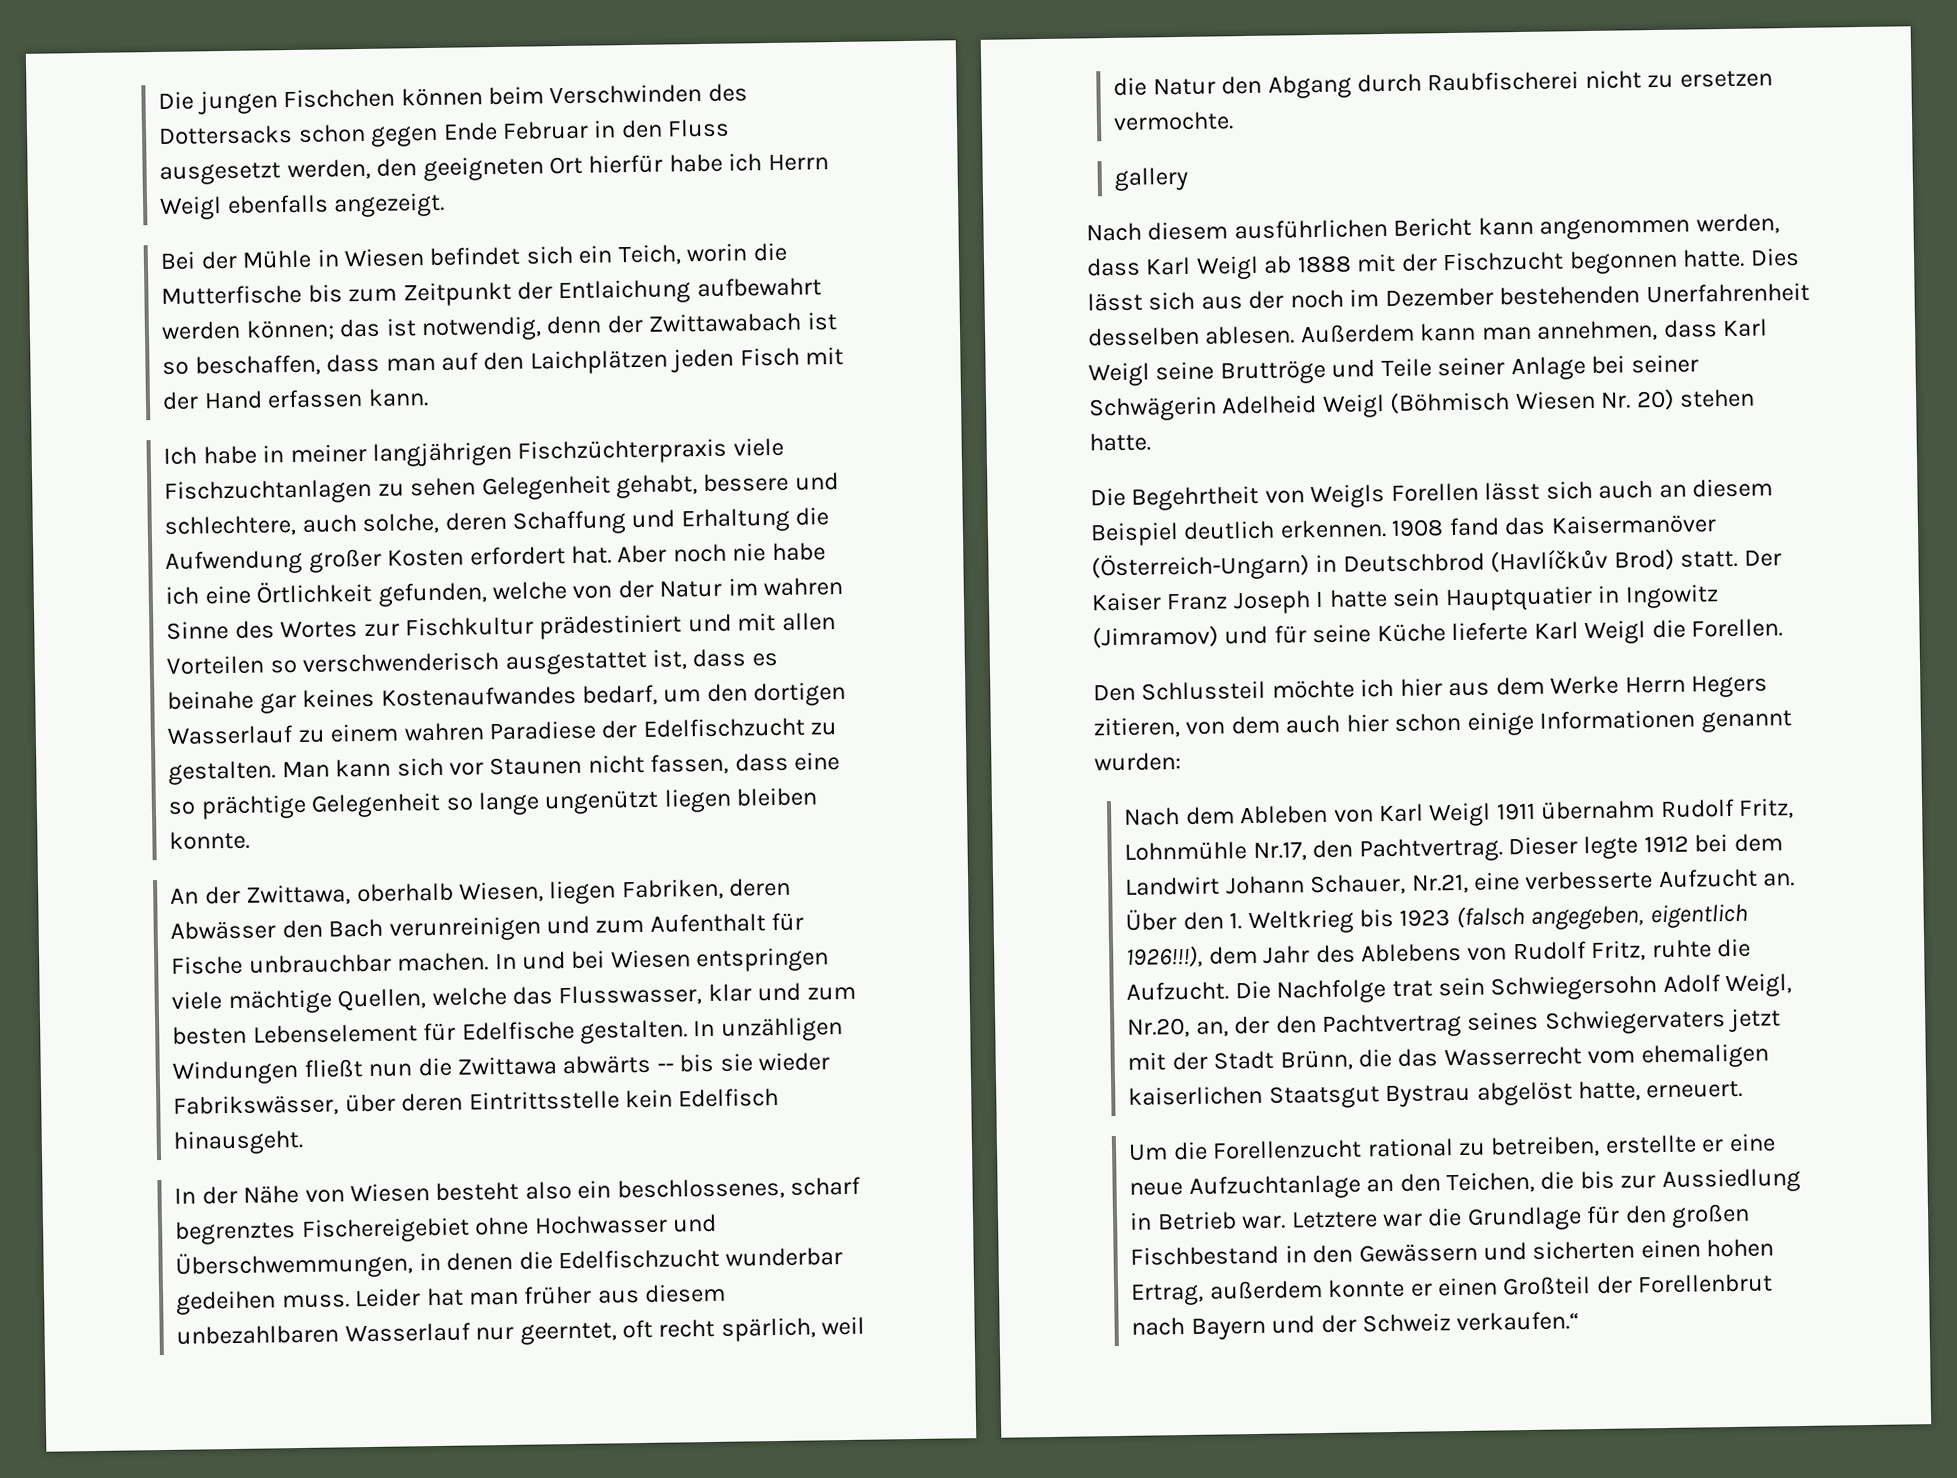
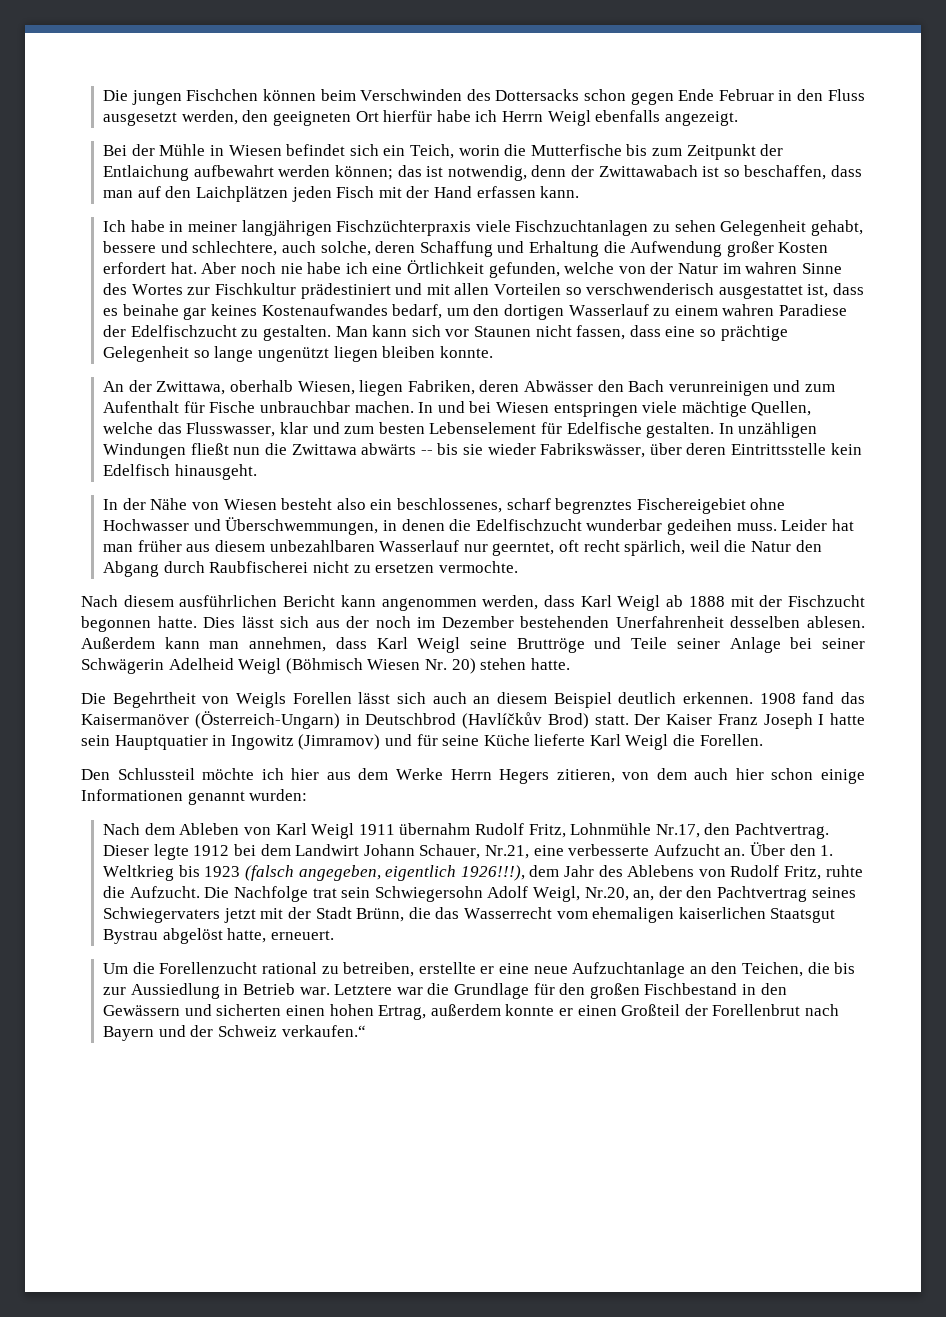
[1114,166,1189,191] // gallery -> (518, 567) none

